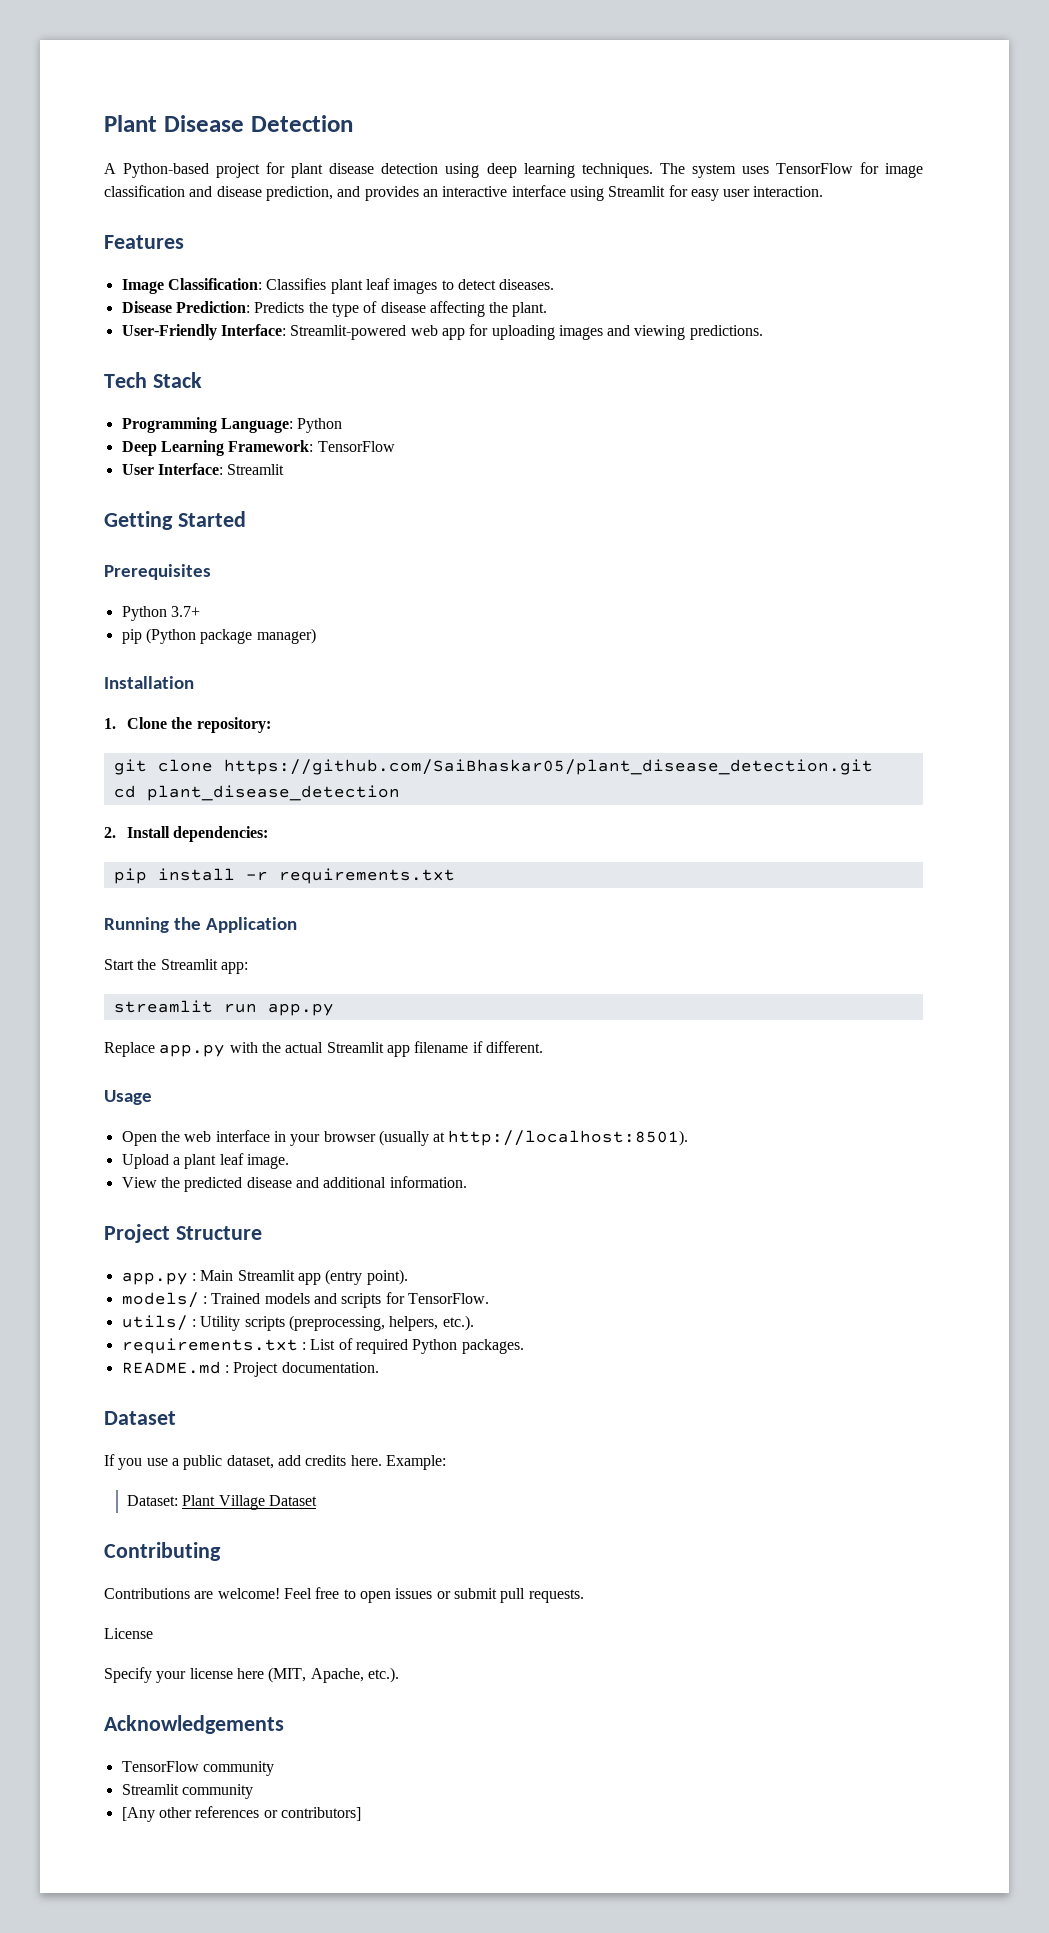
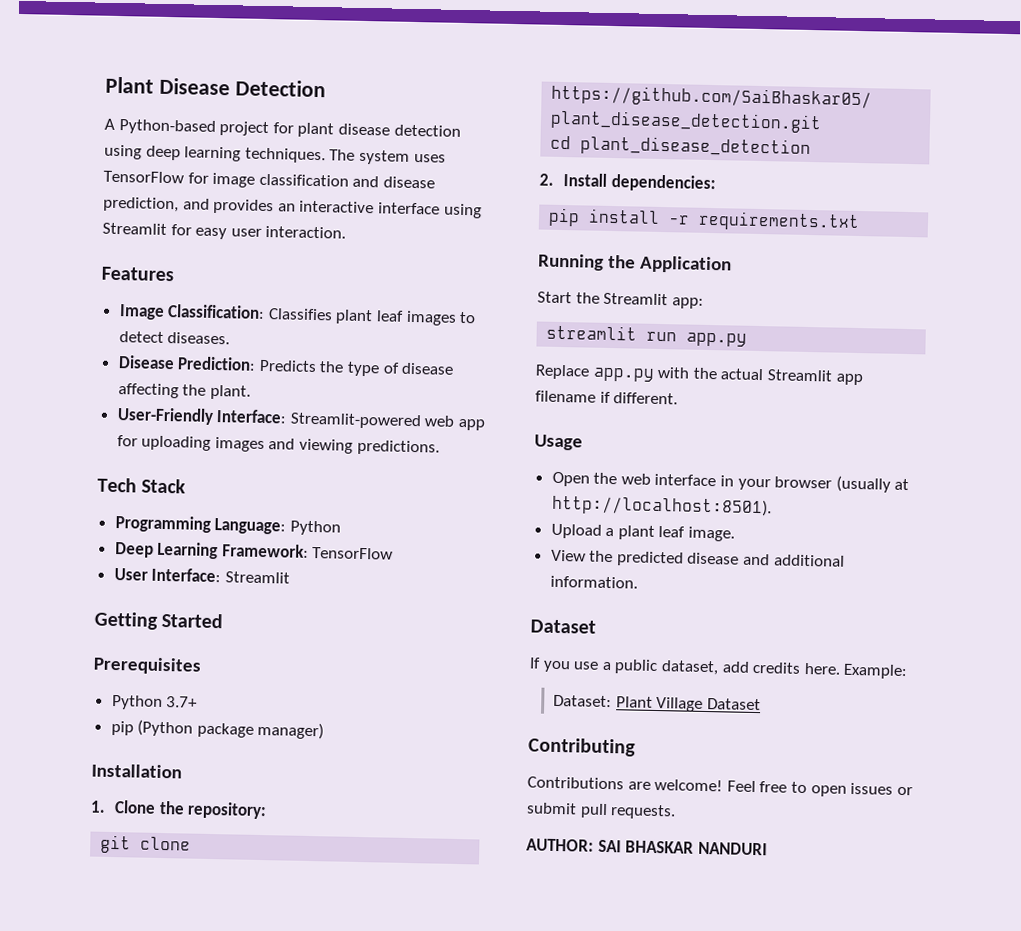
[104,1224,262,1243] [121,1269,408,1285] [121,1292,489,1308] [121,1315,474,1331] [121,1338,524,1354] [121,1361,379,1377] // Project Structure // app.py : Main Streamlit app (entry point). // models/ : Trained models and scripts for TensorFlow. // utils/ : Utility scripts (preprocessing, helpers, etc.). // requirements.txt : List of required Python packages. // README.md : Project documentation. -> (638, 582) none
[104,1628,153,1639] [104,1667,399,1683] [104,1715,284,1734] [121,1761,274,1776] [121,1784,253,1799] [121,1806,361,1822] License // Specify your license here (MIT, Apache, etc.). // Acknowledgements // TensorFlow community // Streamlit community // [Any other references or contributors] -> [526,838,768,856] AUTHOR: SAI BHASKAR NANDURI

